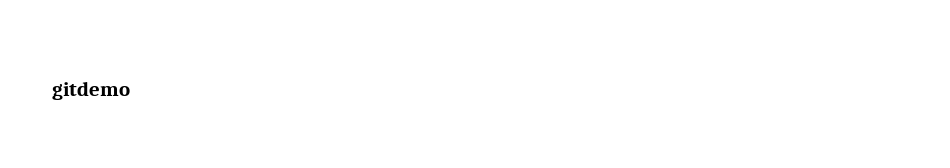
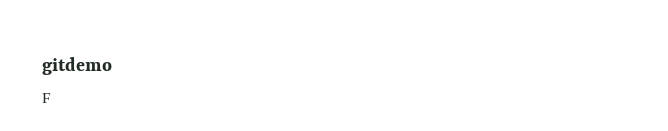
(130, 90) none -> [42,93,51,103] // F

